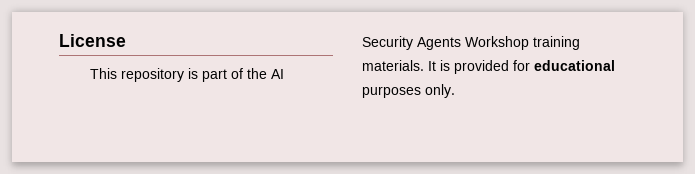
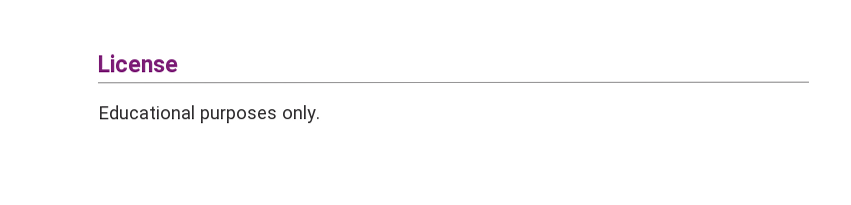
[90,68,285,82] [362,36,580,50] [362,60,615,74] This repository is part of the AI Security Agents Workshop training materials. It is provided for educational -> [98,105,196,120] Educational

